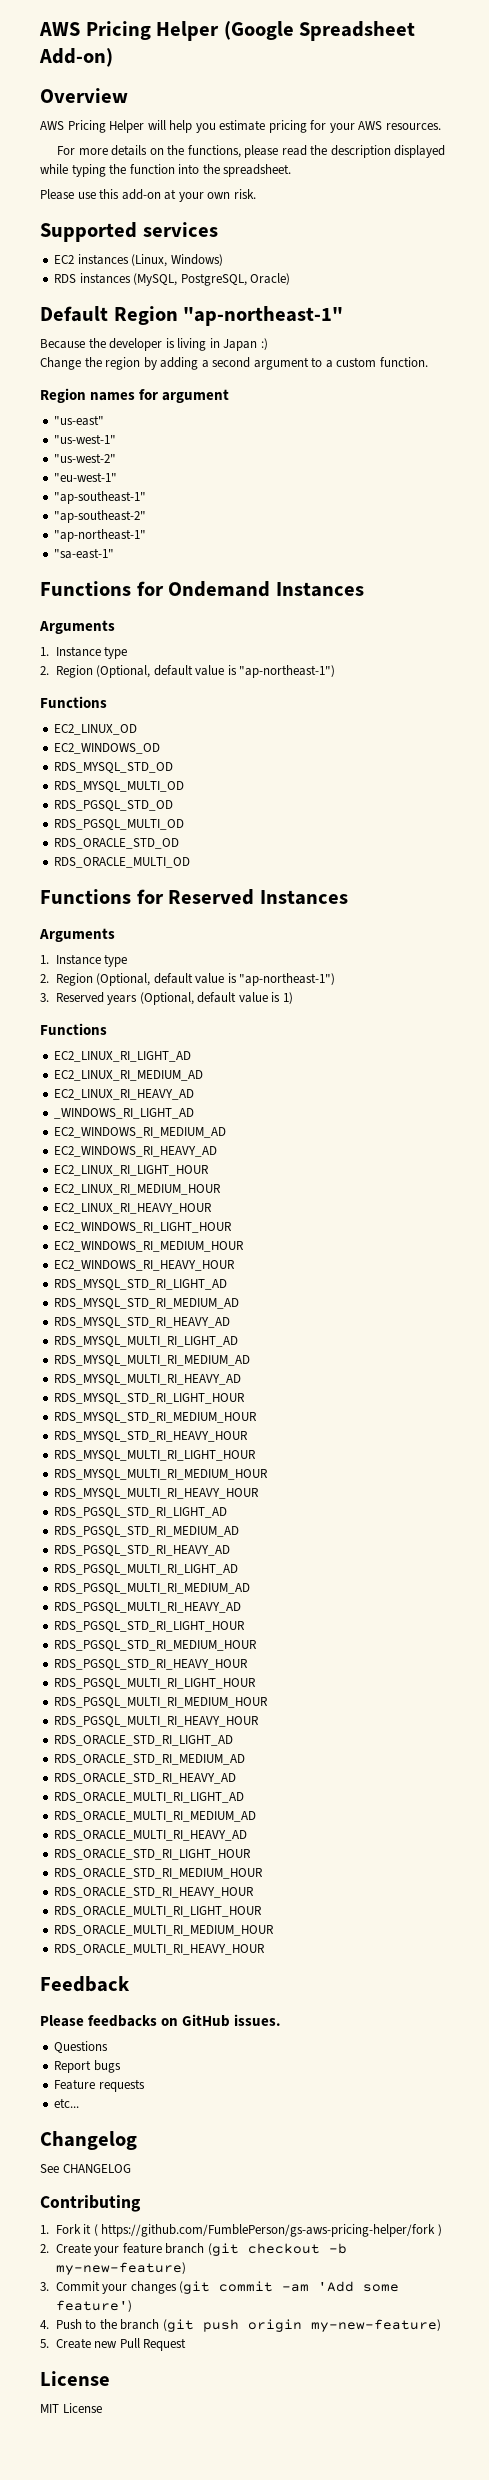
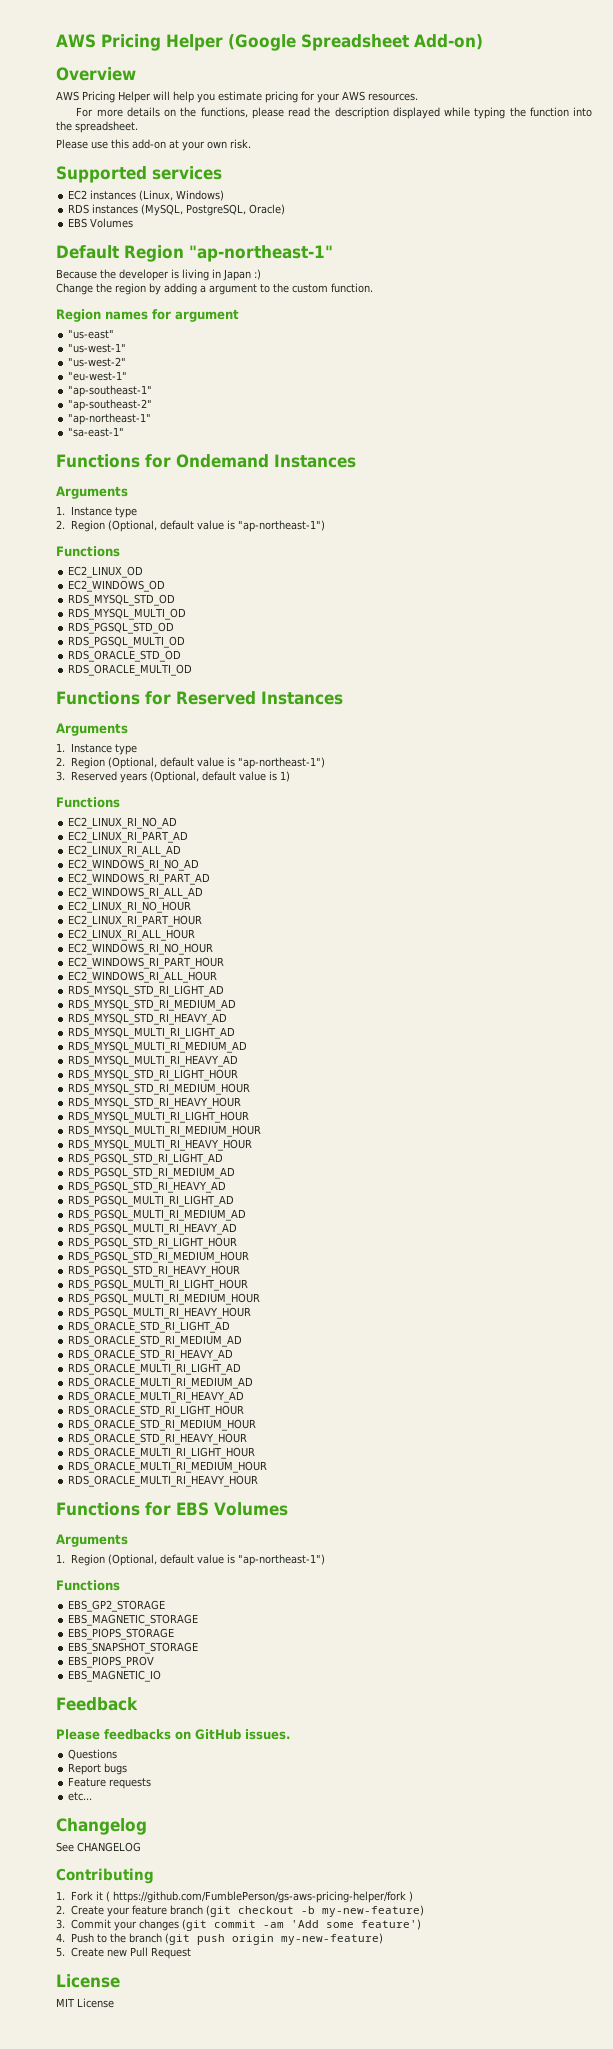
(291, 279) none -> [68,218,134,228] // EBS Volumes
[212,357,251,368] second -> (206, 289) none
[325,360,333,368] a -> [273,283,289,293] the
[54,1051,192,1062] [54,1070,204,1081] [54,1089,195,1100] [54,1108,195,1119] [54,1127,227,1138] [54,1146,218,1157] [54,1165,210,1176] [54,1184,222,1195] [54,1203,213,1214] [54,1222,233,1233] [54,1241,245,1252] [54,1260,236,1271] EC2_LINUX_RI_LIGHT_AD // EC2_LINUX_RI_MEDIUM_AD // EC2_LINUX_RI_HEAVY_AD // _WINDOWS_RI_LIGHT_AD // EC2_WINDOWS_RI_MEDIUM_AD // EC2_WINDOWS_RI_HEAVY_AD // EC2_LINUX_RI_LIGHT_HOUR // EC2_LINUX_RI_MEDIUM_HOUR // EC2_LINUX_RI_HEAVY_HOUR // EC2_WINDOWS_RI_LIGHT_HOUR // EC2_WINDOWS_RI_MEDIUM_HOUR // EC2_WINDOWS_RI_HEAVY_HOUR -> [68,817,178,829] [68,831,189,843] [68,845,182,857] [68,859,200,871] [68,873,211,885] [68,887,204,899] [68,901,192,913] [68,915,203,927] [68,929,196,941] [68,943,214,955] [68,957,225,969] [68,971,218,983] EC2_LINUX_RI_NO_AD // EC2_LINUX_RI_PART_AD // EC2_LINUX_RI_ALL_AD // EC2_WINDOWS_RI_NO_AD // EC2_WINDOWS_RI_PART_AD // EC2_WINDOWS_RI_ALL_AD // EC2_LINUX_RI_NO_HOUR // EC2_LINUX_RI_PART_HOUR // EC2_LINUX_RI_ALL_HOUR // EC2_WINDOWS_RI_NO_HOUR // EC2_WINDOWS_RI_PART_HOUR // EC2_WINDOWS_RI_ALL_HOUR
(266, 1949) none -> [56,1502,288,1516] [56,1534,128,1547] [56,1554,325,1566] [56,1580,120,1591] [68,1600,166,1612] [68,1614,199,1626] [68,1628,175,1640] [68,1642,199,1654] [68,1656,155,1668] [68,1670,162,1682] // Functions for EBS Volumes // Arguments // 1. Region (Optional, default value is "ap-northeast-1") // Functions // EBS_GP2_STORAGE // EBS_MAGNETIC_STORAGE // EBS_PIOPS_STORAGE // EBS_SNAPSHOT_STORAGE // EBS_PIOPS_PROV // EBS_MAGNETIC_IO

